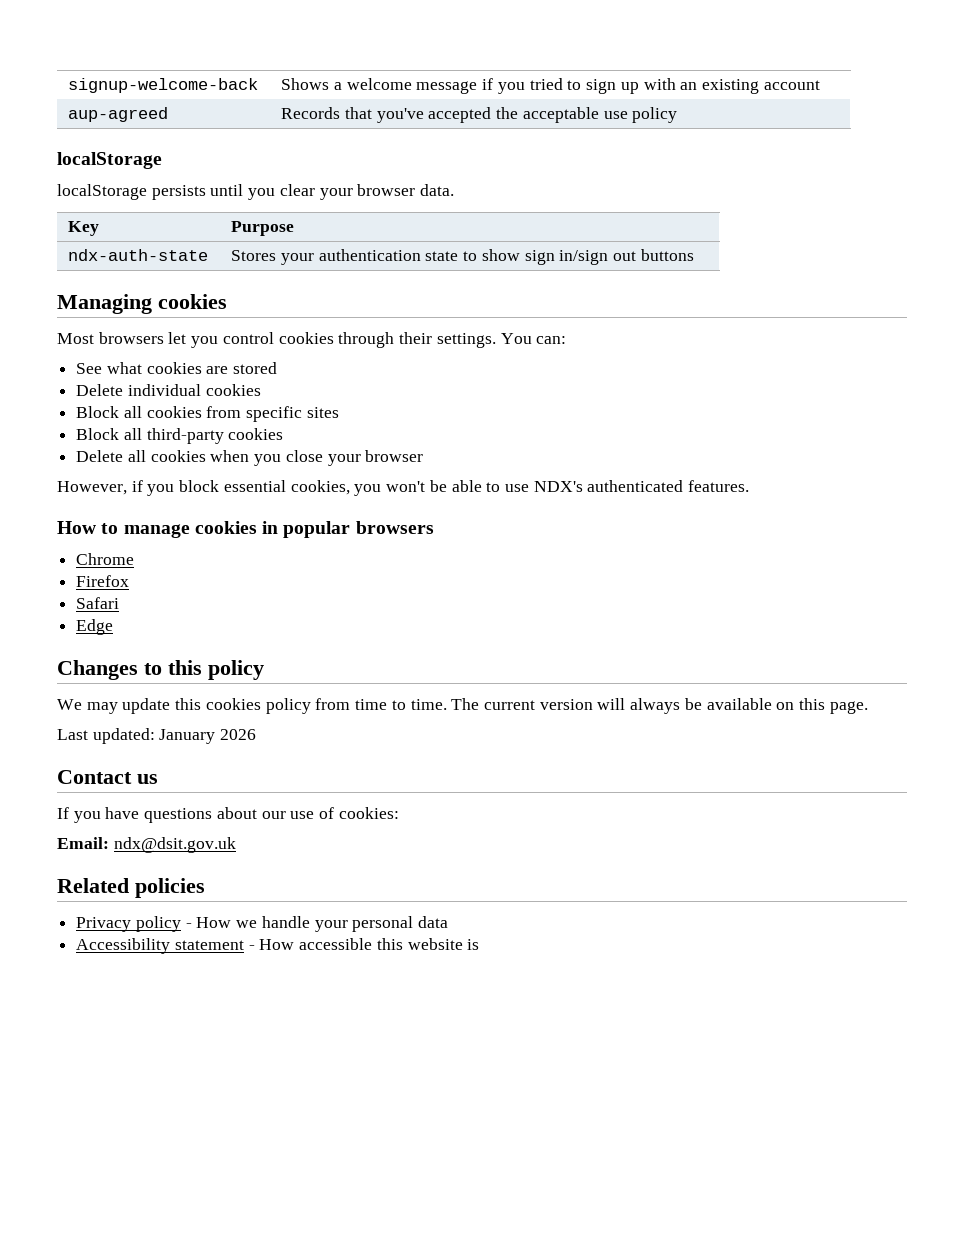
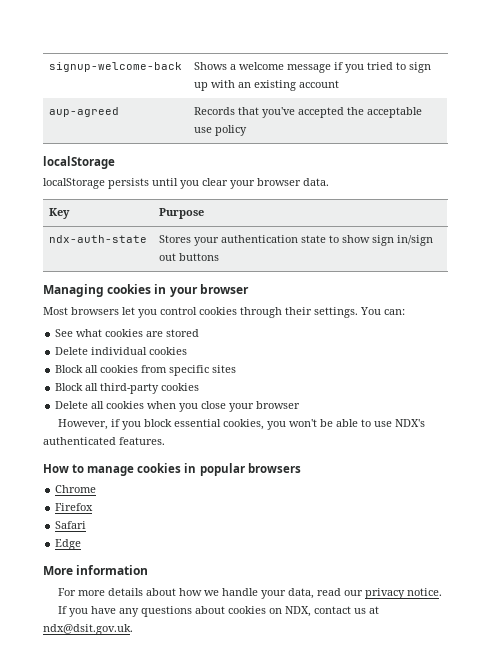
(227, 301) none -> [154,284,249,297] in your browser
[57,660,264,680] [57,698,868,714] [57,728,257,744] [57,770,158,784] Changes to this policy // We may update this cookies policy from time to time. The current version will always be available on this page. // Last updated: January 2026 // Contact us -> [43,565,149,575] [58,588,443,599] More information // For more details about how we handle your data, read our privacy notice.
(140, 813) none -> [119,608,140,617] any
[261,807,399,819] [57,837,236,853] [57,878,205,898] [76,916,449,932] [76,938,480,954] our use of cookies: // Email: ndx@dsit.gov.uk // Related policies // Privacy policy - How we handle your personal data // Accessibility statement - How accessible this website is -> [228,606,380,617] [43,624,133,635] cookies on NDX, contact us at ndx@dsit.gov.uk.

